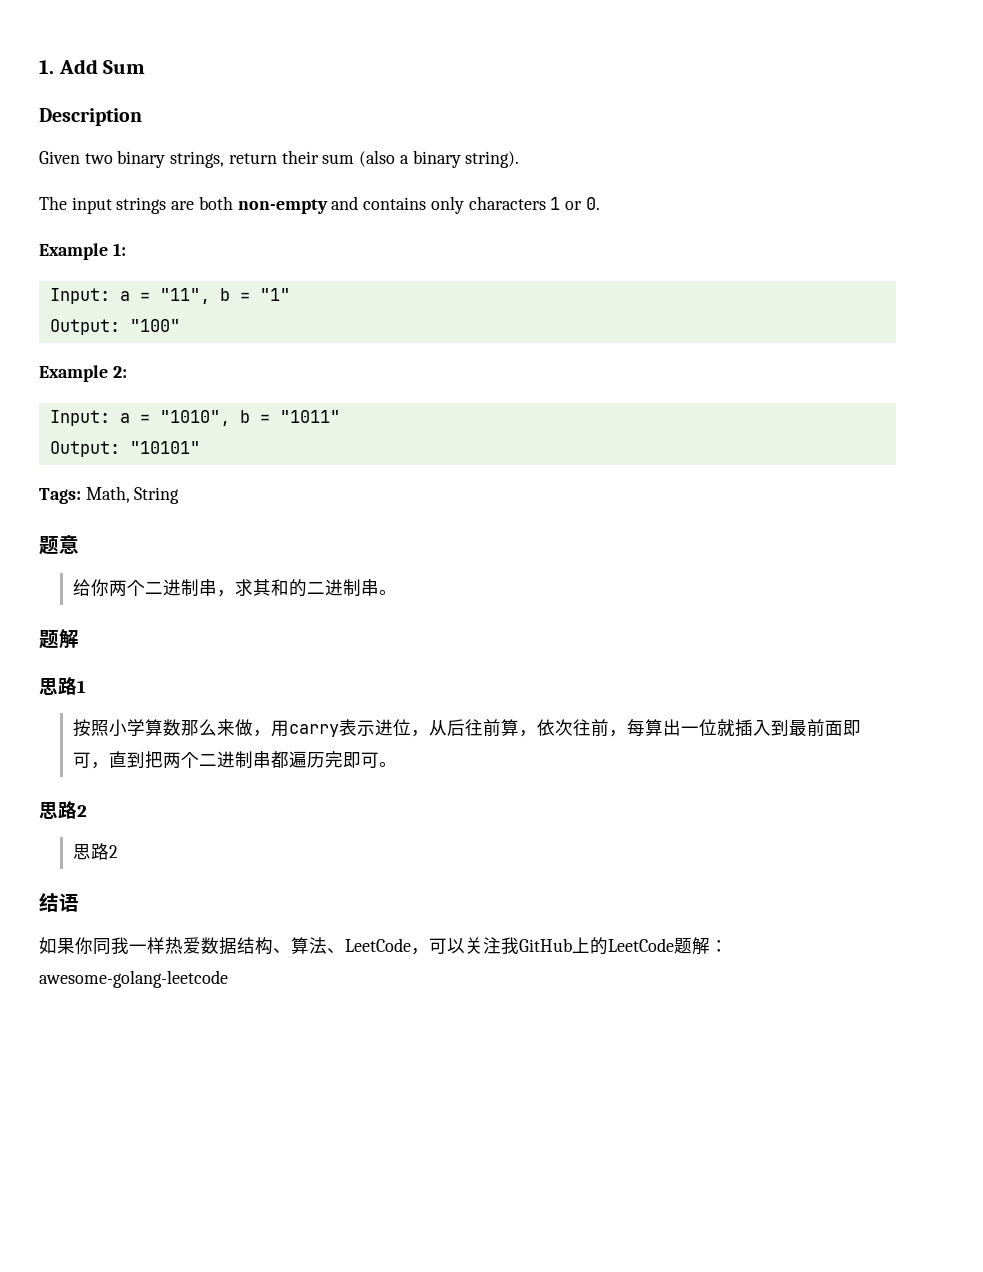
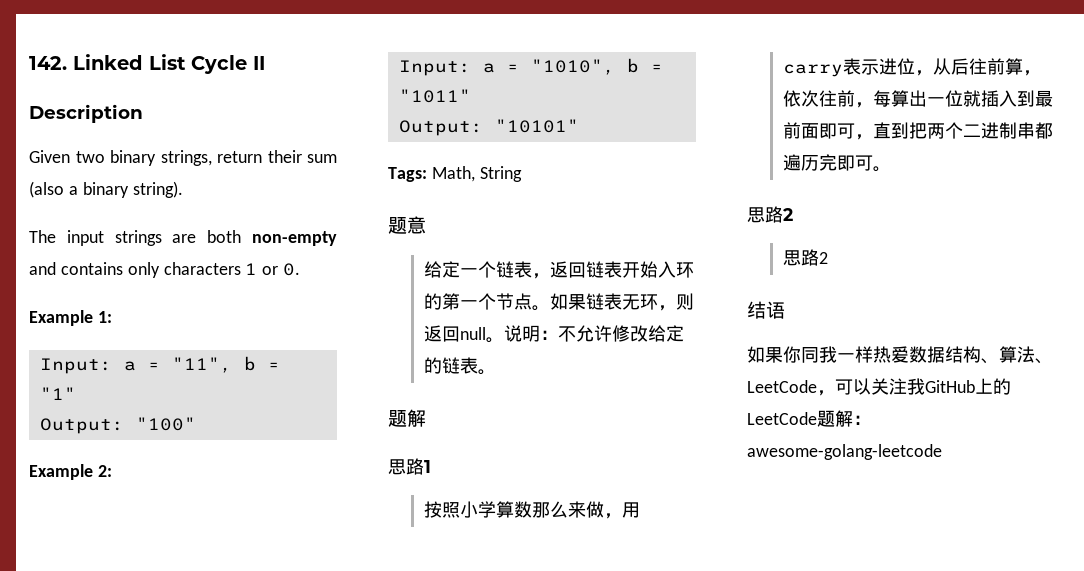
[39,59,146,74] 1. Add Sum -> [29,54,265,74] 142. Linked List Cycle II
[90,579,379,597] 你两个二进制串，求其和的二进制串 -> [441,261,694,279] [423,293,694,311] [423,325,684,343] [423,357,478,374] 定一个链表，返回链表开始入环的第一个节点。如果链表无环，则返回null。说明：不允许修改给定的链表

